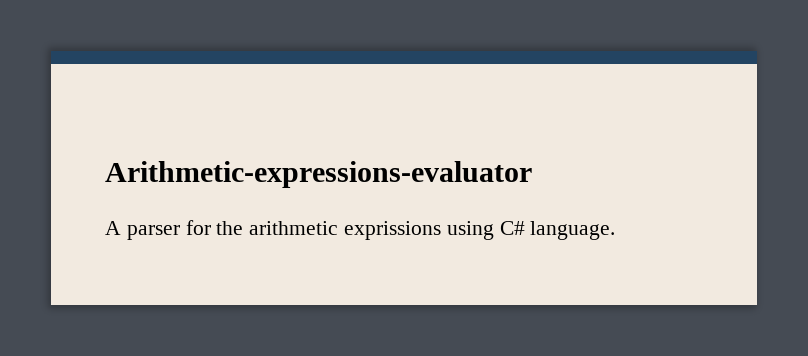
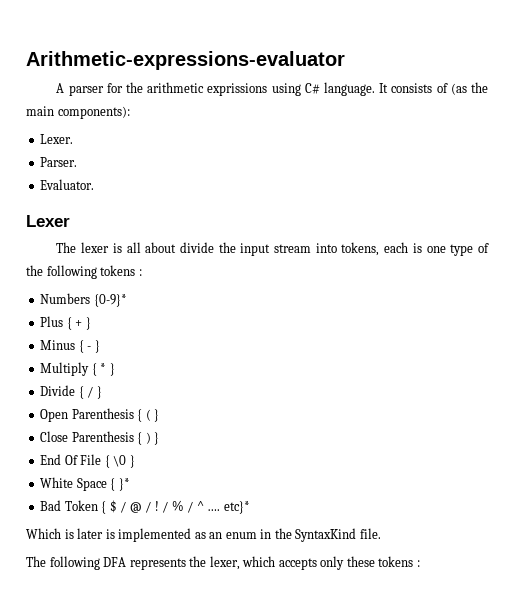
(616, 230) none -> [379,82,488,95] [26,106,130,119] [40,134,74,144] [40,157,78,167] [40,179,95,190] [26,215,70,227] [56,242,490,256] [26,265,142,279] [40,293,127,307] [40,316,91,330] [40,340,100,353] [40,362,115,376] [40,385,102,399] [40,408,160,422] [40,431,160,445] [40,454,135,468] [40,477,130,491] [40,500,250,514] [26,528,381,542] [26,556,420,570] It consists of (as the main components): // Lexer. // Parser. // Evaluator. // Lexer // The lexer is all about divide the input stream into tokens, each is one type of the following tokens : // Numbers {0-9}* // Plus { + } // Minus { - } // Multiply { * } // Divide { / } // Open Parenthesis { ( } // Close Parenthesis { ) } // End Of File { \0 } // White Space { }* // Bad Token { $ / @ / ! / % / ^ …. etc}* // Which is later is implemented as an enum in the SyntaxKind file. // The following DFA represents the lexer, which accepts only these tokens :

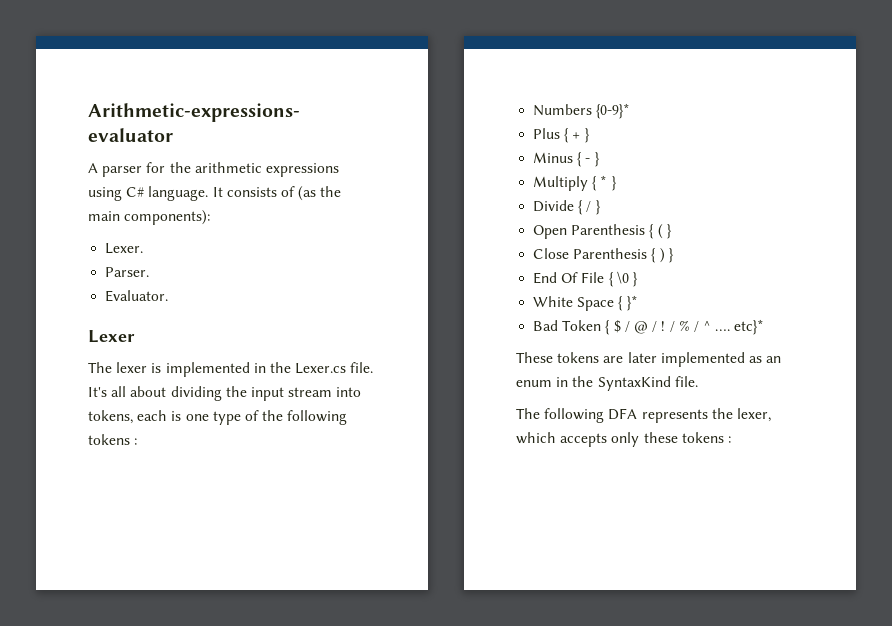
[207,83,268,96] exprissions -> [265,163,339,177] expressions
(122, 248) none -> [165,362,374,377] [88,387,107,397] implemented in the Lexer.cs file. It's
[179,242,214,253] divide -> [170,386,222,401] dividing
[26,528,115,539] Which is later is -> [516,352,657,363] These tokens are later

